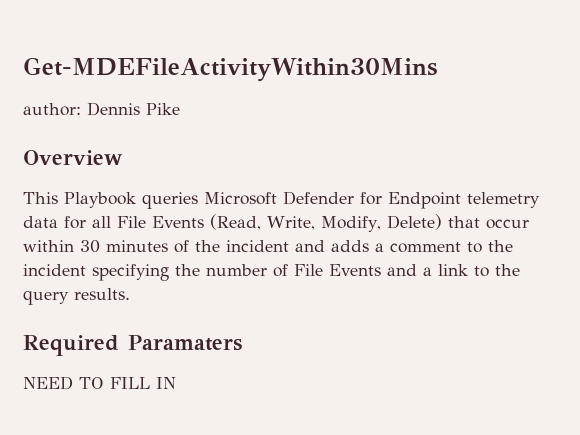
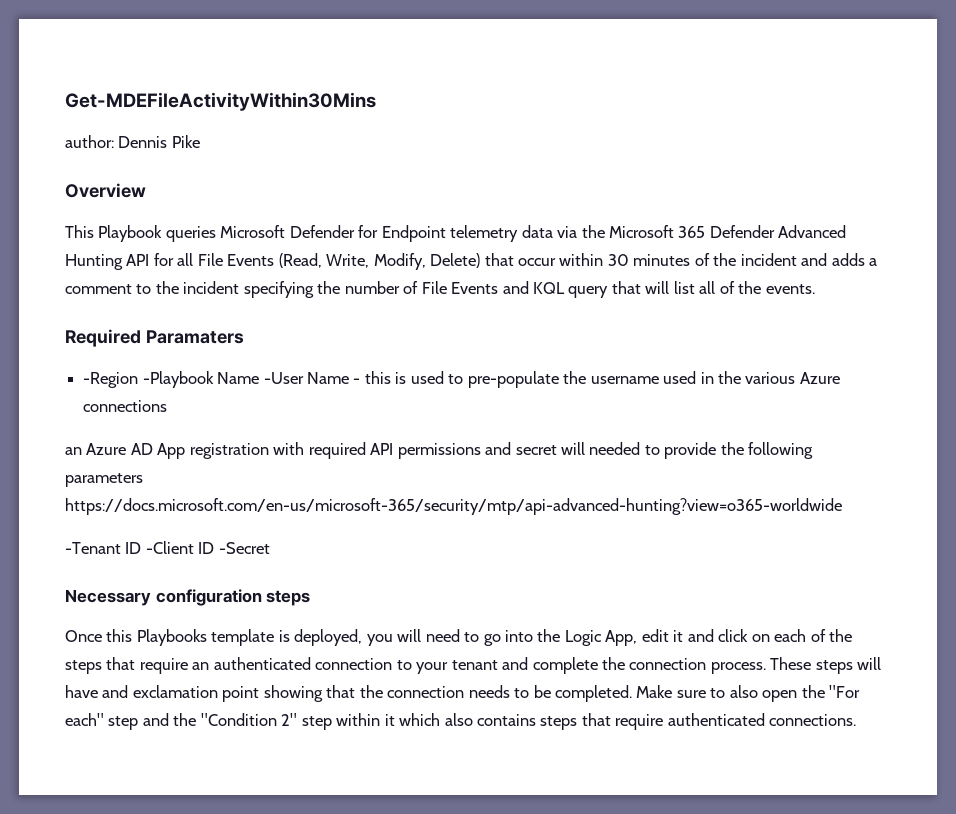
(58, 222) none -> [557,225,847,238] [65,254,150,270] via the Microsoft 365 Defender Advanced Hunting API
[423,264,520,277] [23,288,130,305] [23,335,242,356] [23,376,176,390] a link to the query results. // Required Paramaters // NEED TO FILL IN -> [533,281,815,298] [65,329,244,347] [83,371,840,388] [83,400,168,412] [65,442,814,459] [65,473,143,487] [65,498,842,515] [65,541,270,554] [65,589,311,606] [65,629,853,646] [65,657,882,674] [65,685,861,702] [65,713,857,730] KQL query that will list all of the events. // Required Paramaters // -Region -Playbook Name -User Name - this is used to pre-populate the username used in the various Azure connections // an Azure AD App registration with required API permissions and secret will needed to provide the following parameters https://docs.microsoft.com/en-us/microsoft-365/security/mtp/api-advanced-hunting?view=o365-worldwide // -Tenant ID -Client ID -Secret // Necessary configuration steps // Once this Playbooks template is deployed, you will need to go into the Logic App, edit it and click on each of the steps that require an authenticated connection to your tenant and complete the connection process. These steps will have and exclamation point showing that the connection needs to be completed. Make sure to also open the "For each" step and the "Condition 2" step within it which also contains steps that require authenticated connections.

